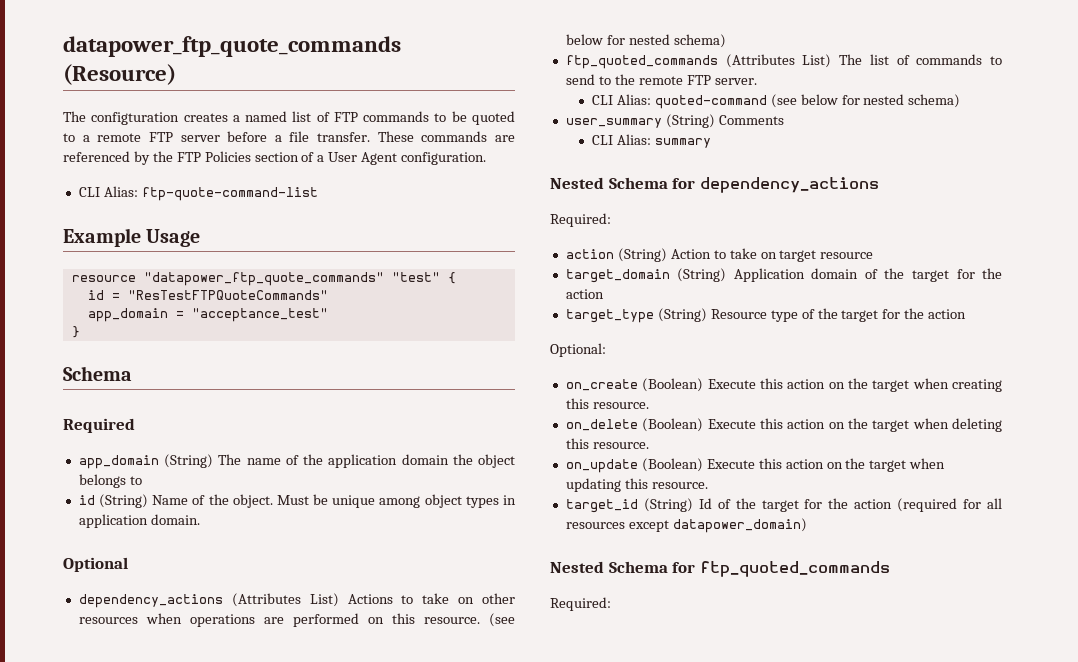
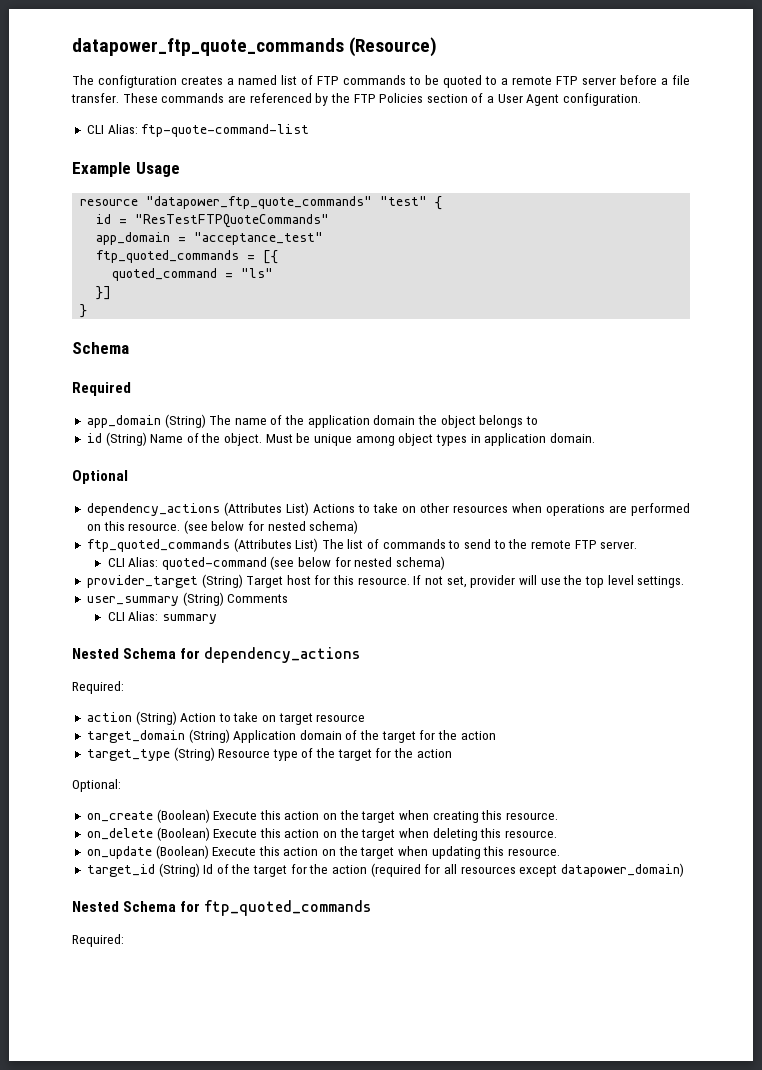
(328, 315) none -> [96,250,279,264] [112,268,274,281] [96,286,112,300] // ftp_quoted_commands = [{ // quoted_command = "ls" // }]
(961, 101) none -> [86,574,685,588] // provider_target (String) Target host for this resource. If not set, provider will use the top level settings.

